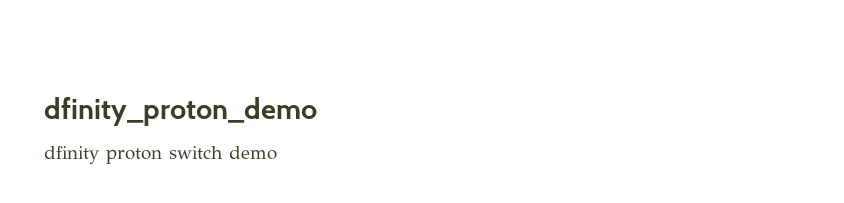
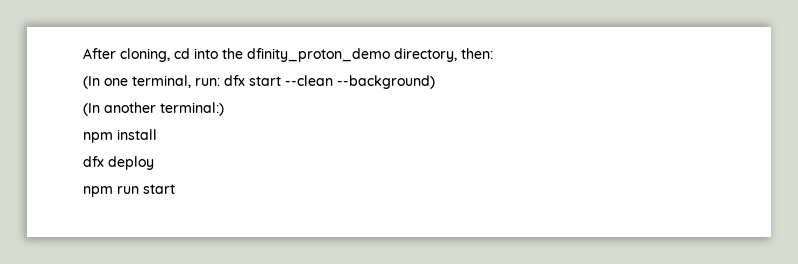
[44,97,317,126] [44,146,277,164] dfinity_proton_demo // dfinity proton switch demo -> [83,48,493,62] [83,75,435,89] [83,102,224,116] [83,129,157,143] [83,156,154,170] [83,184,175,197] After cloning, cd into the dfinity_proton_demo directory, then: // (In one terminal, run: dfx start --clean --background) // (In another terminal:) // npm install // dfx deploy // npm run start

